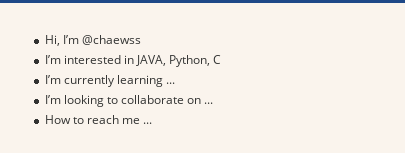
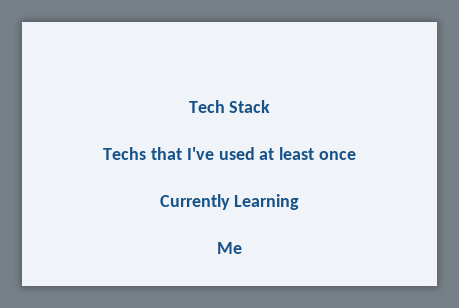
[44,35,141,46] [44,55,222,67] [44,75,175,87] [44,95,214,107] [44,115,153,124] Hi, I’m @chaewss // I’m interested in JAVA, Python, C // I’m currently learning ... // I’m looking to collaborate on ... // How to reach me ... -> [188,100,271,113] [102,147,357,160] [159,194,300,210] [217,242,242,254] Tech Stack // Techs that I've used at least once // Currently Learning // Me

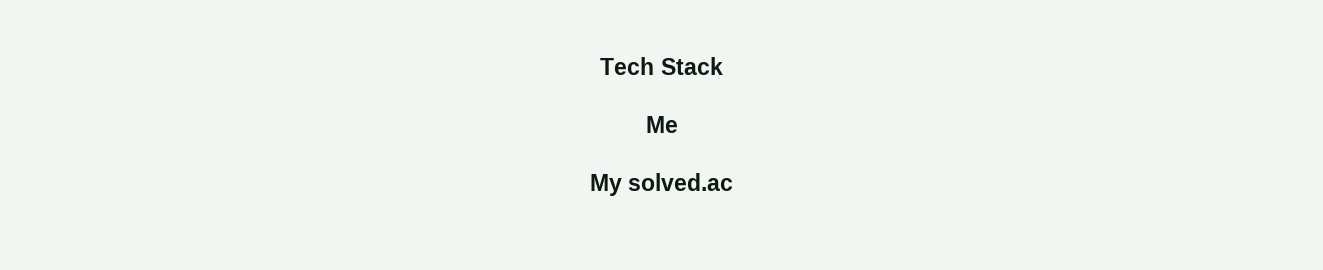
[102,147,357,160] [159,194,300,210] [217,242,242,254] Techs that I've used at least once // Currently Learning // Me -> [645,116,678,133] [589,173,734,196] Me // My solved.ac

